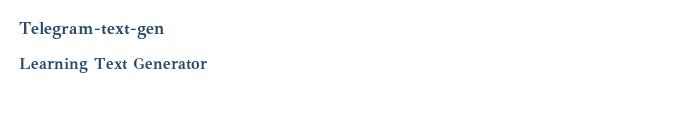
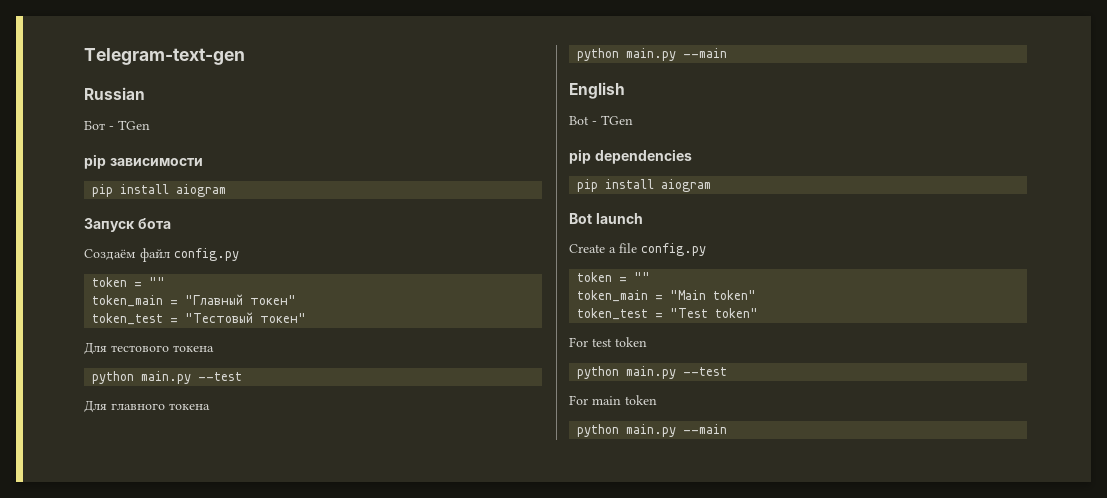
[19,57,208,73] Learning Text Generator -> [84,87,145,100] [84,120,150,130] [84,154,203,169] [92,184,227,197] [84,218,171,232] [84,248,239,262] [92,277,166,287] [92,294,297,307] [92,312,307,325] [84,342,214,355] [92,371,243,384] [84,400,210,413] [577,48,728,61] [569,82,625,99] [569,115,633,125] [569,149,692,164] [577,179,712,192] [569,213,643,224] [569,243,706,256] [577,272,651,282] [577,290,757,302] [577,308,759,320] [569,337,647,347] [577,366,728,379] [569,395,657,405] [577,424,728,437] Russian // Бот - TGen // pip зависимости // pip install aiogram // Запуск бота // Создаём файл config.py // token = "" // token_main = "Главный токен" // token_test = "Тестовый токен" // Для тестового токена // python main.py --test // Для главного токена // python main.py --main // English // Bot - TGen // pip dependencies // pip install aiogram // Bot launch // Create a file config.py // token = "" // token_main = "Main token" // token_test = "Test token" // For test token // python main.py --test // For main token // python main.py --main

